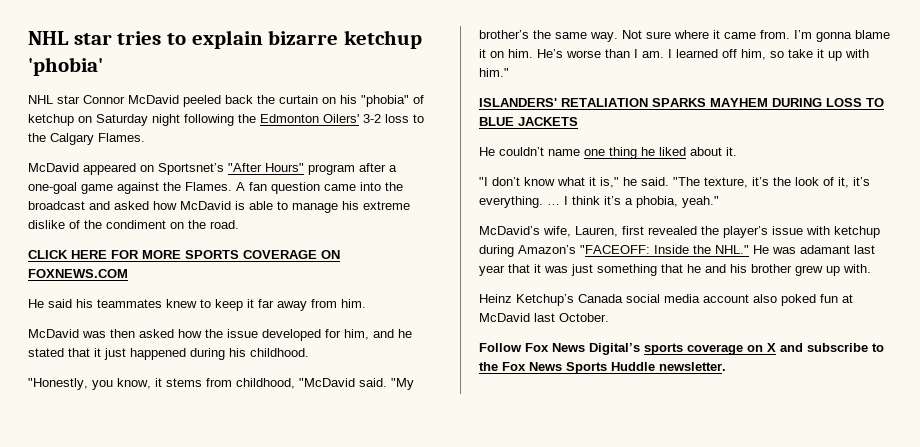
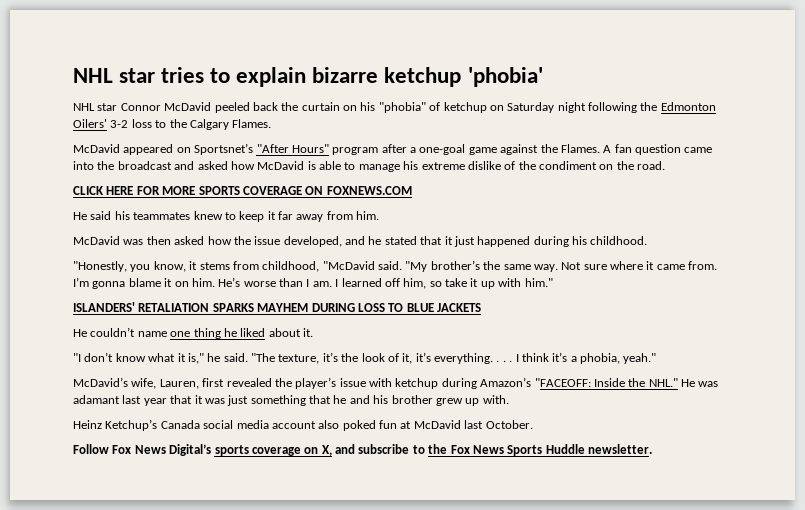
[262,329,369,341] developed for him, -> [283,236,342,247] developed,
[547,204,560,205] … -> [496,360,513,362] . . .
[767,343,776,352] X -> [321,445,332,456] X,

